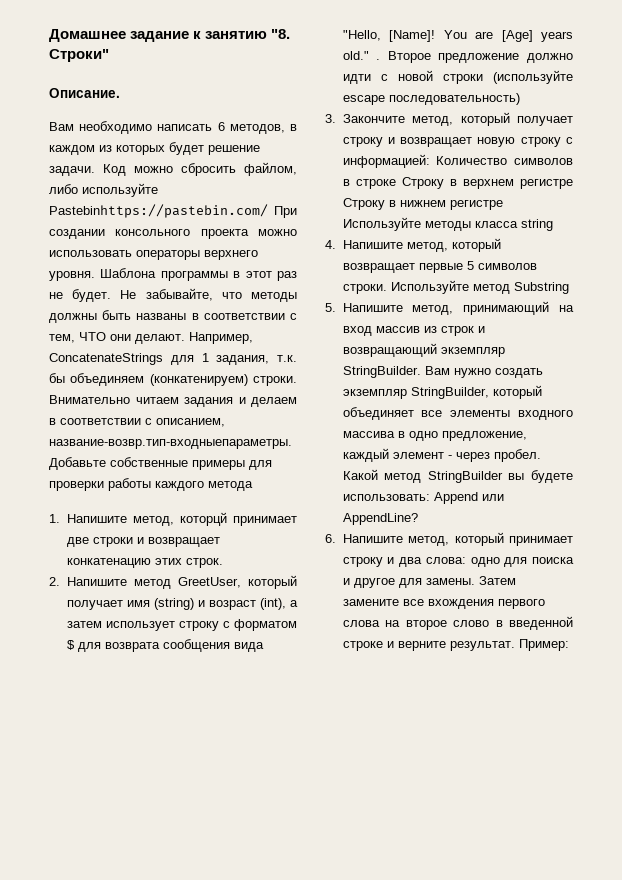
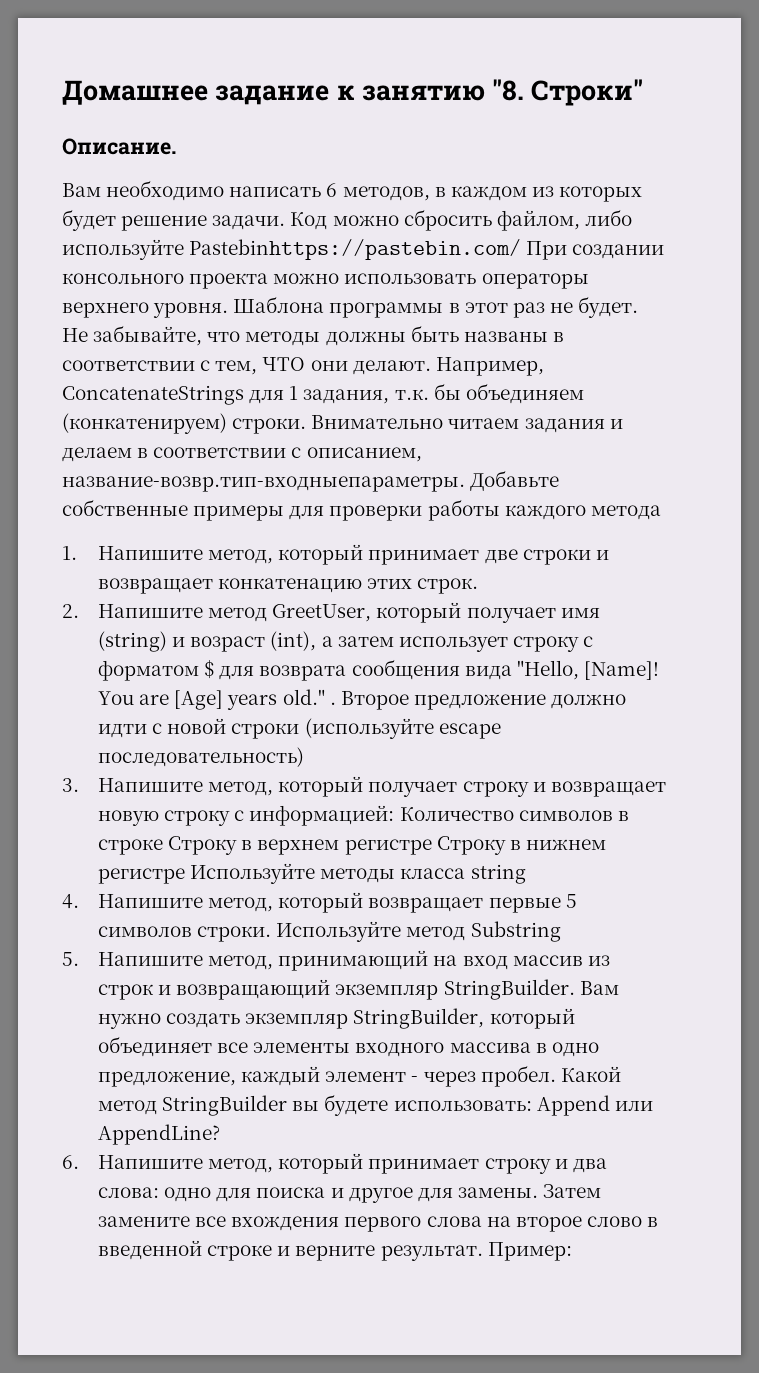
[179,512,227,526] которцй -> [278,544,364,565] который
[342,114,405,123] Закончите -> [98,778,204,792] Напишите

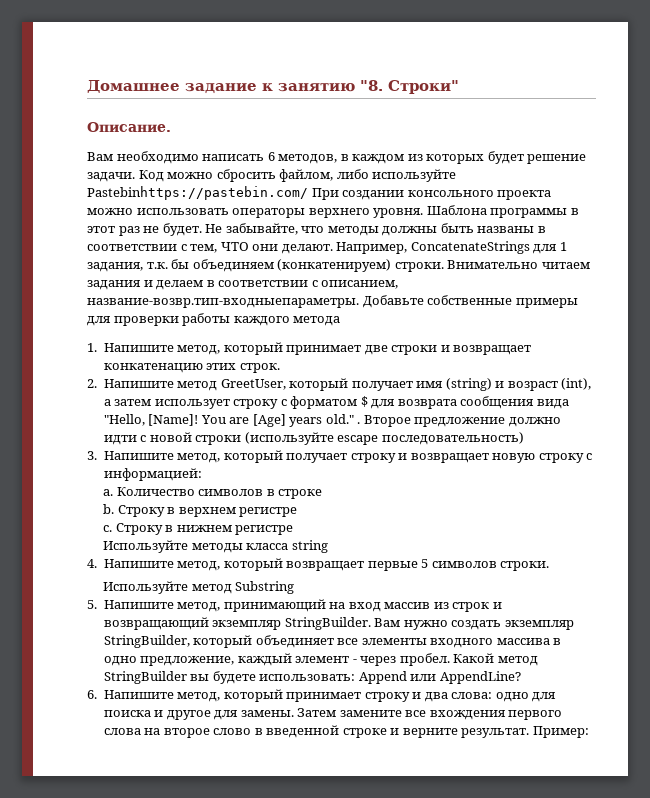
(395, 815) none -> [103,489,114,496] // a.
(164, 847) none -> [103,504,115,514] // b.
(432, 847) none -> [103,525,113,532] // c.
(186, 876) none -> (294, 530) //
(272, 934) none -> (550, 566) //

